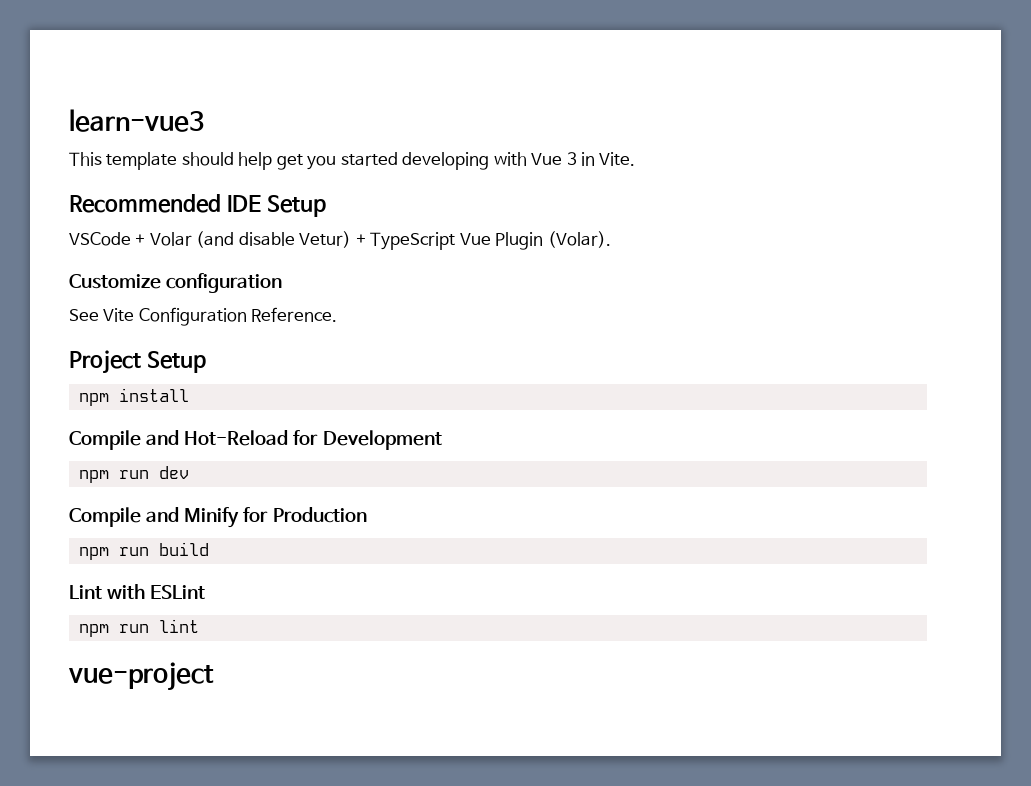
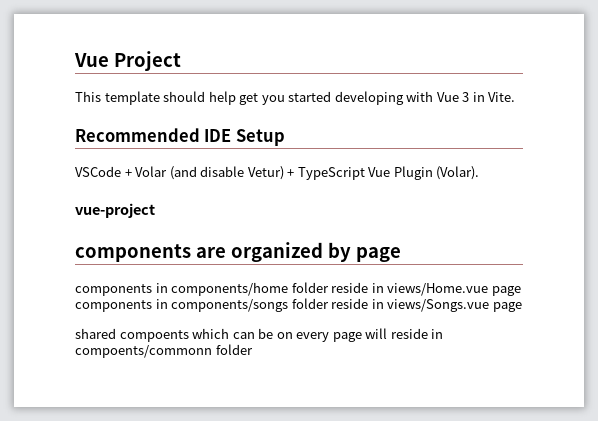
[69,109,204,132] learn-vue3 -> [74,51,181,71] Vue Project
[69,273,283,293] [69,307,338,326] [69,350,206,374] [78,388,189,406] [69,430,442,450] [78,466,189,483] [69,507,367,528] [78,542,209,560] [69,584,206,599] [78,619,199,637] [68,662,214,691] Customize configuration // See Vite Configuration Reference. // Project Setup // npm install // Compile and Hot-Reload for Development // npm run dev // Compile and Minify for Production // npm run build // Lint with ESLint // npm run lint // vue-project -> [75,203,155,218] [75,242,401,262] [75,282,521,296] [75,298,522,312] [75,328,444,342] [75,344,253,358] vue-project // components are organized by page // components in components/home folder reside in views/Home.vue page components in components/songs folder reside in views/Songs.vue page // shared compoents which can be on every page will reside in compoents/commonn folder

